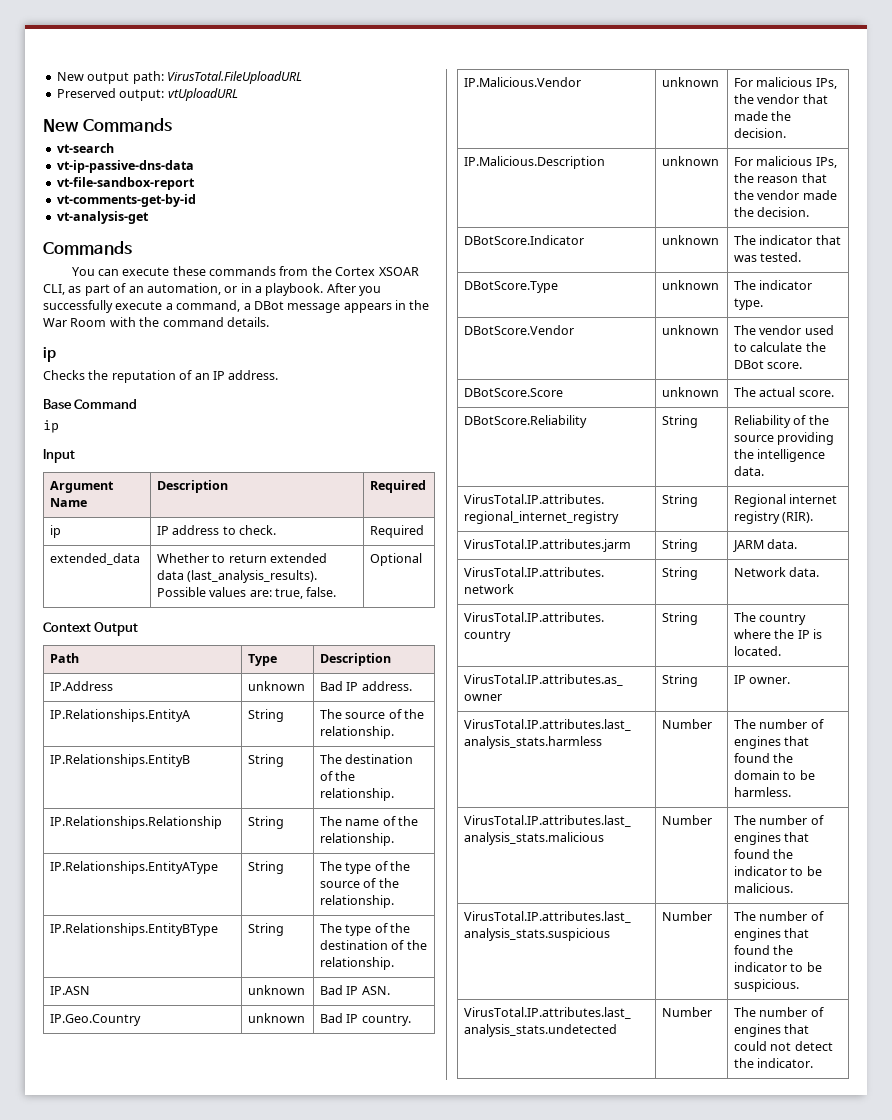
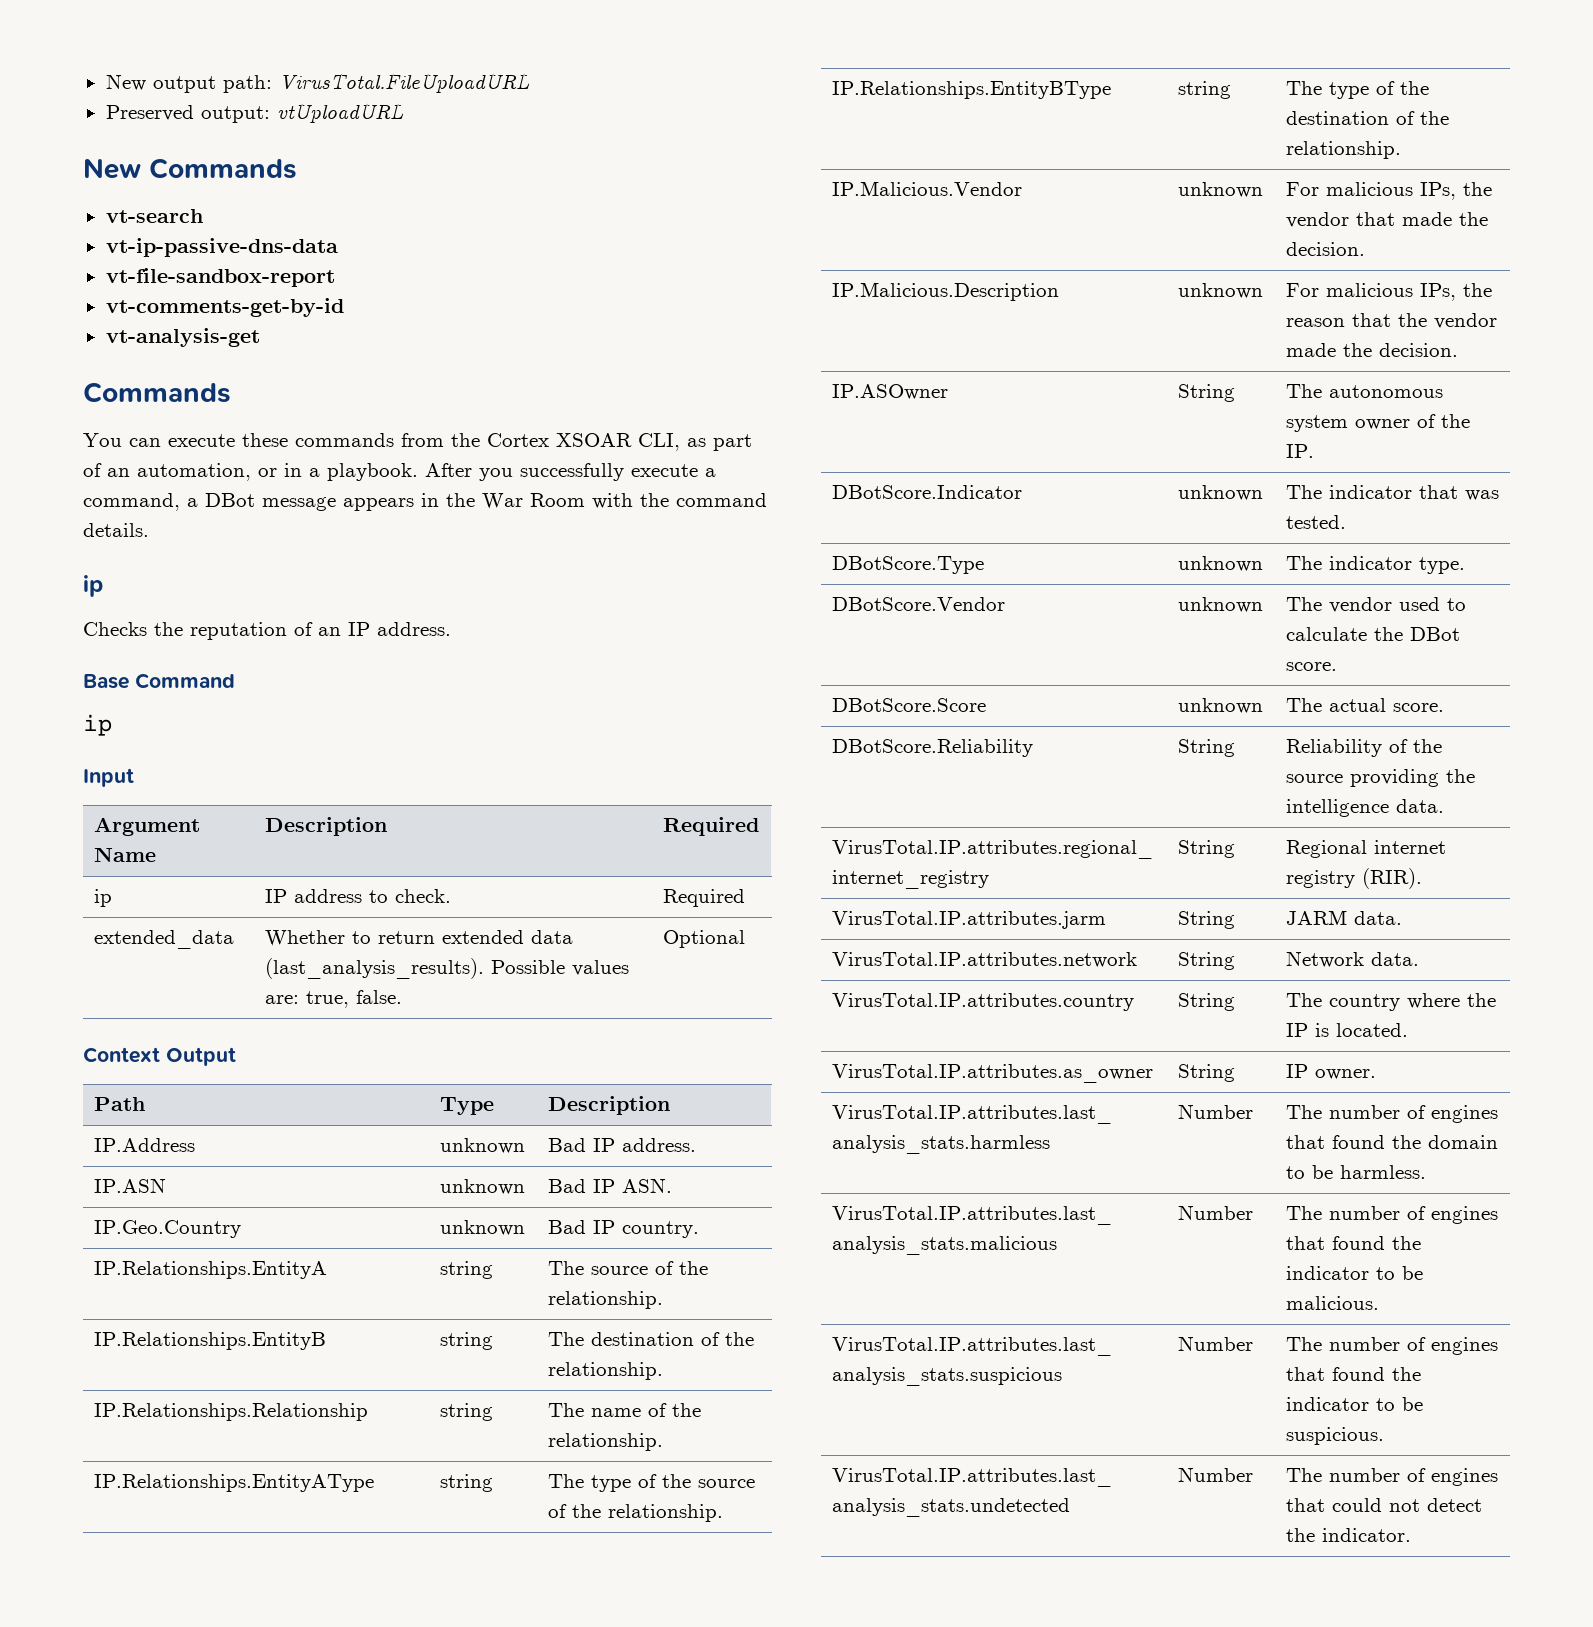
[49,709,190,722] [247,709,284,722] [319,709,424,719] [319,726,394,739] [49,754,190,767] [247,754,284,767] [319,754,414,764] [319,771,356,781] [319,788,394,801] [49,816,222,829] [247,816,284,829] [319,816,418,826] [319,833,394,846] [49,861,218,874] [247,861,284,874] [319,861,410,874] [319,878,399,888] [319,895,394,908] [49,923,218,936] [247,923,284,936] [319,923,410,936] [319,940,427,950] [319,957,394,970] // IP.Relationships.EntityA | String | The source of the relationship. // IP.Relationships.EntityB | String | The destination of the relationship. // IP.Relationships.Relationship | String | The name of the relationship. // IP.Relationships.EntityAType | String | The type of the source of the relationship. // IP.Relationships.EntityBType | String | The type of the destination of the relationship. -> (696, 1145) none
(411, 1020) none -> [93,1261,327,1279] [439,1261,493,1279] [547,1261,708,1275] [547,1291,663,1309] [93,1332,326,1350] [439,1332,493,1350] [547,1332,754,1346] [547,1362,663,1380] [93,1403,368,1421] [439,1403,493,1421] [547,1403,701,1417] [547,1433,663,1451] [93,1474,374,1492] [439,1474,493,1492] [547,1474,755,1492] [547,1504,723,1522] [831,81,1111,99] [1177,81,1231,99] [1285,81,1429,99] [1285,111,1449,125] [1285,141,1401,159] // IP.Relationships.EntityA | string | The source of the relationship. // IP.Relationships.EntityB | string | The destination of the relationship. // IP.Relationships.Relationship | string | The name of the relationship. // IP.Relationships.EntityAType | string | The type of the source of the relationship. // IP.Relationships.EntityBType | string | The type of the destination of the relationship.
(810, 212) none -> [831,384,948,400] [1177,384,1235,402] [1285,384,1443,398] [1285,414,1470,432] [1285,444,1314,458] // IP.ASOwner | String | The autonomous system owner of the IP.

